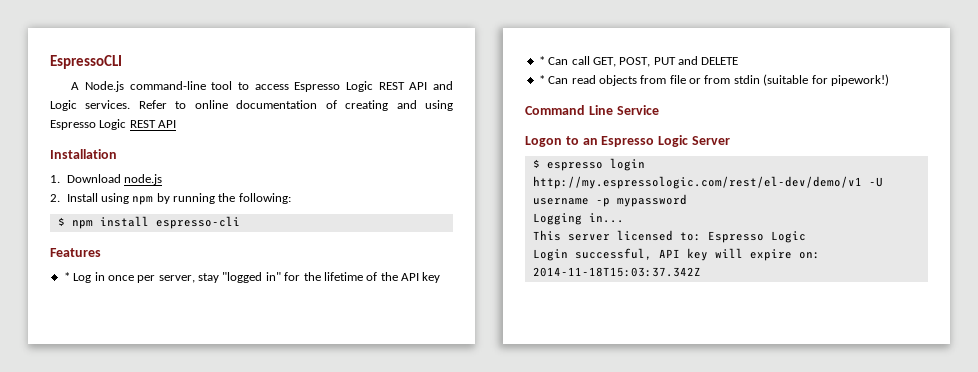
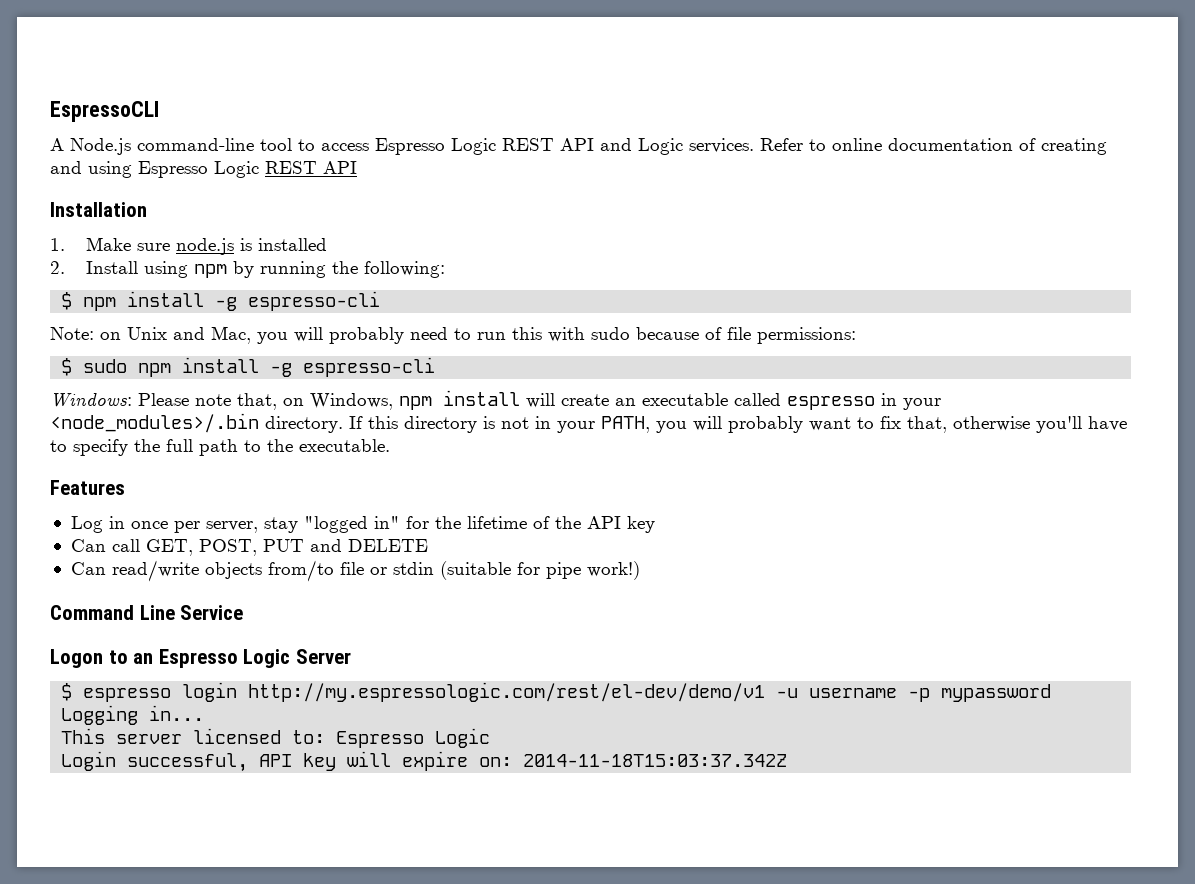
[66,174,121,183] Download -> [86,237,171,251] Make sure
(162, 179) none -> [240,238,328,251] is installed
[155,216,240,229] espresso-cli -> [215,291,381,311] [50,326,856,344] [61,357,436,377] [50,390,941,410] [50,413,1127,433] [50,439,390,456] -g espresso-cli // Note: on Unix and Mac, you will probably need to run this with sudo because of file permissions: // $ sudo npm install -g espresso-cli // Windows: Please note that, on Windows, npm install will create an executable called espresso in your <node_modules>/.bin directory. If this directory is not in your PATH, you will probably want to fix that, otherwise you'll have to specify the full path to the executable.
[63,272,70,281] * -> (125, 487) none
[538,56,545,65] * -> (655, 524) none
[538,75,667,86] * Can read objects from -> [70,560,334,582] Can read/write objects from/to
[704,75,731,84] from -> (387, 571) none
[830,74,889,86] pipework!) -> [545,561,640,580] pipe work!)
[868,177,883,187] -U -> [776,688,799,698] -u

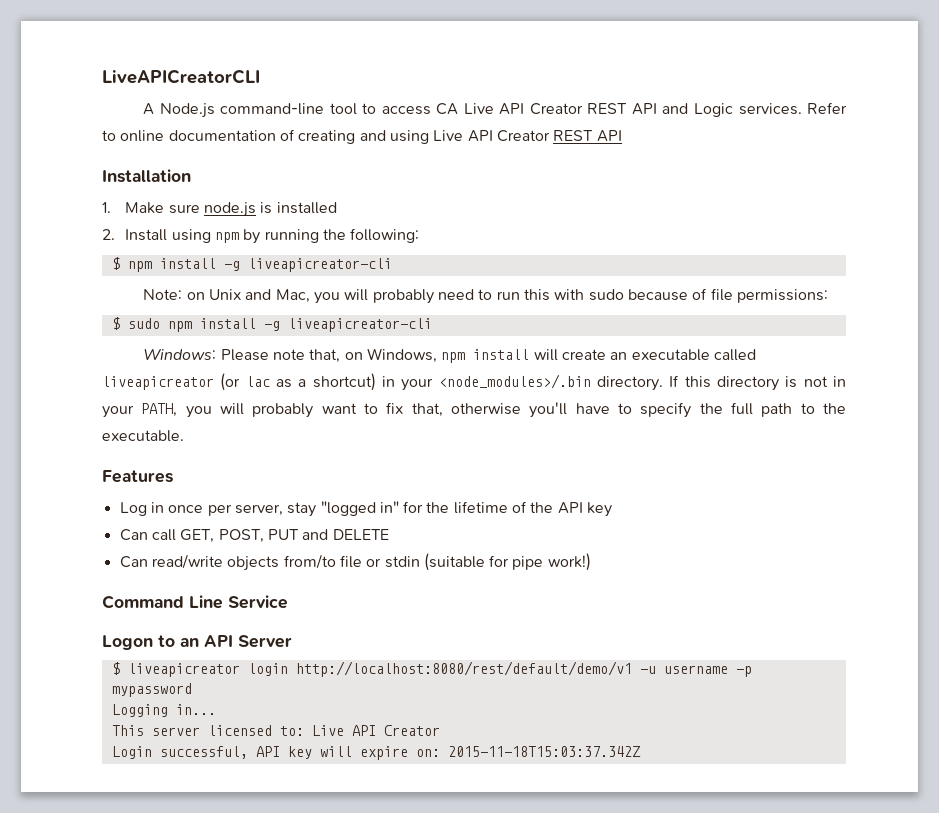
[50,101,159,122] EspressoCLI -> [102,69,260,84] LiveAPICreatorCLI
[375,138,496,155] Espresso Logic -> [436,103,583,115] CA Live API Creator
[138,161,259,178] Espresso Logic -> [433,130,550,142] Live API Creator
[248,291,381,311] espresso-cli -> [247,258,392,272] liveapicreator-cli
[303,357,436,377] espresso-cli -> [287,318,432,332] liveapicreator-cli
[787,396,875,410] espresso -> [102,373,376,391] liveapicreator (or lac as a shortcut)
[158,649,291,668] Espresso Logic -> [204,635,233,647] API
[83,682,766,702] espresso login http://my.espressologic.com/rest/el-dev/demo/v1 -> [127,661,632,677] liveapicreator login http://localhost:8080/rest/default/demo/v1
[336,728,491,748] Espresso Logic -> [311,725,440,736] Live API Creator
[523,754,788,767] 2014-11-18T15:03:37.342Z -> [447,746,641,757] 2015-11-18T15:03:37.342Z

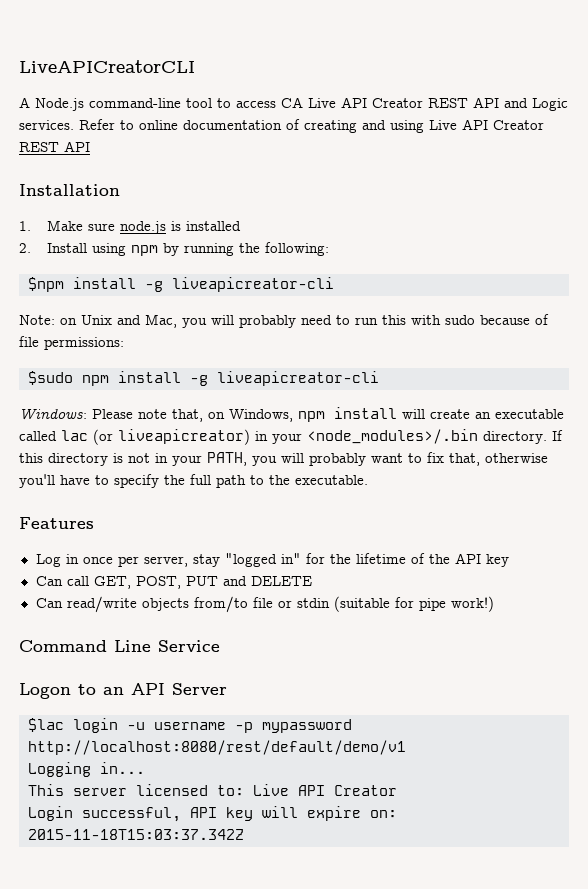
[111,257,152,272] $ npm -> [28,277,64,292] $npm
[111,317,160,330] $ sudo -> [28,371,73,385] $sudo
[102,373,376,391] liveapicreator (or lac as a shortcut) -> [61,429,250,445] lac (or liveapicreator)
[111,661,632,677] $ liveapicreator login http://localhost:8080/rest/default/demo/v1 -> [28,718,118,733] $lac login
(192, 690) none -> [28,740,406,755] http://localhost:8080/rest/default/demo/v1

